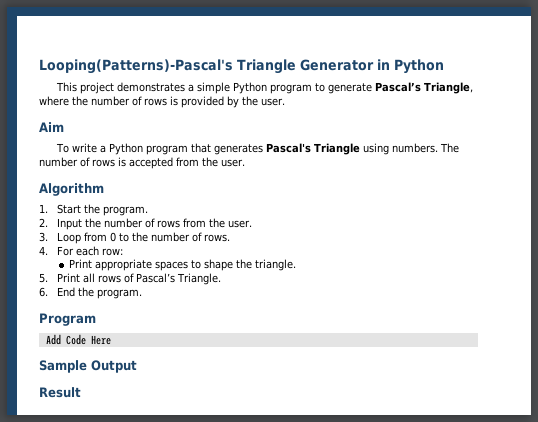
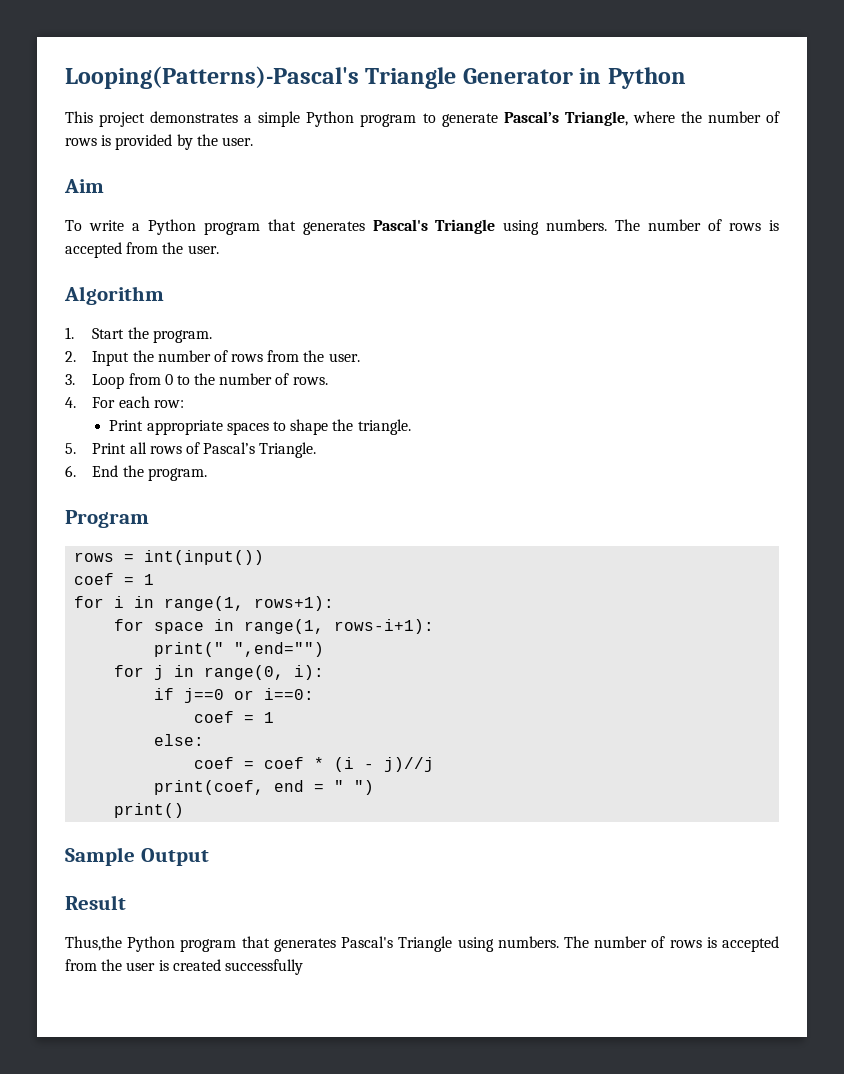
[45,334,111,345] [39,360,137,373] [39,387,81,398] Add Code Here // Sample Output // Result -> [74,550,265,565] [74,573,155,585] [74,596,335,611] [114,619,435,634] [154,642,325,657] [114,665,325,680] [154,688,315,703] [194,711,275,723] [154,734,205,746] [194,757,435,772] [154,780,375,795] [114,803,185,818] [65,847,209,866] [65,895,126,910] [65,936,779,952] [65,959,303,975] rows = int(input()) // coef = 1 // for i in range(1, rows+1): // for space in range(1, rows-i+1): // print(" ",end="") // for j in range(0, i): // if j==0 or i==0: // coef = 1 // else: // coef = coef * (i - j)//j // print(coef, end = " ") // print() // Sample Output // Result // Thus,the Python program that generates Pascal's Triangle using numbers. The number of rows is accepted from the user is created successfully

